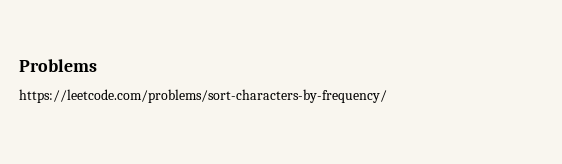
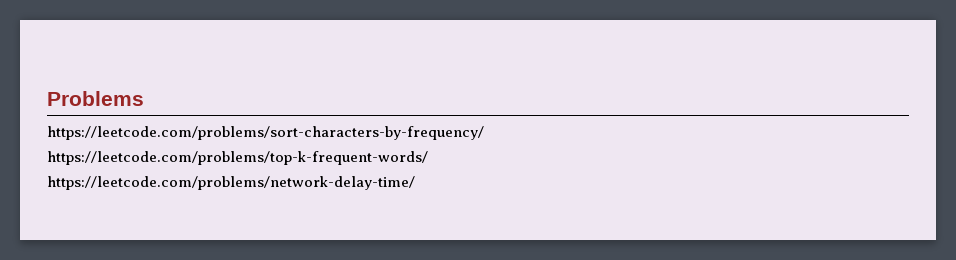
(387, 96) none -> [47,151,428,165] [47,176,415,190] // https://leetcode.com/problems/top-k-frequent-words/ // https://leetcode.com/problems/network-delay-time/

